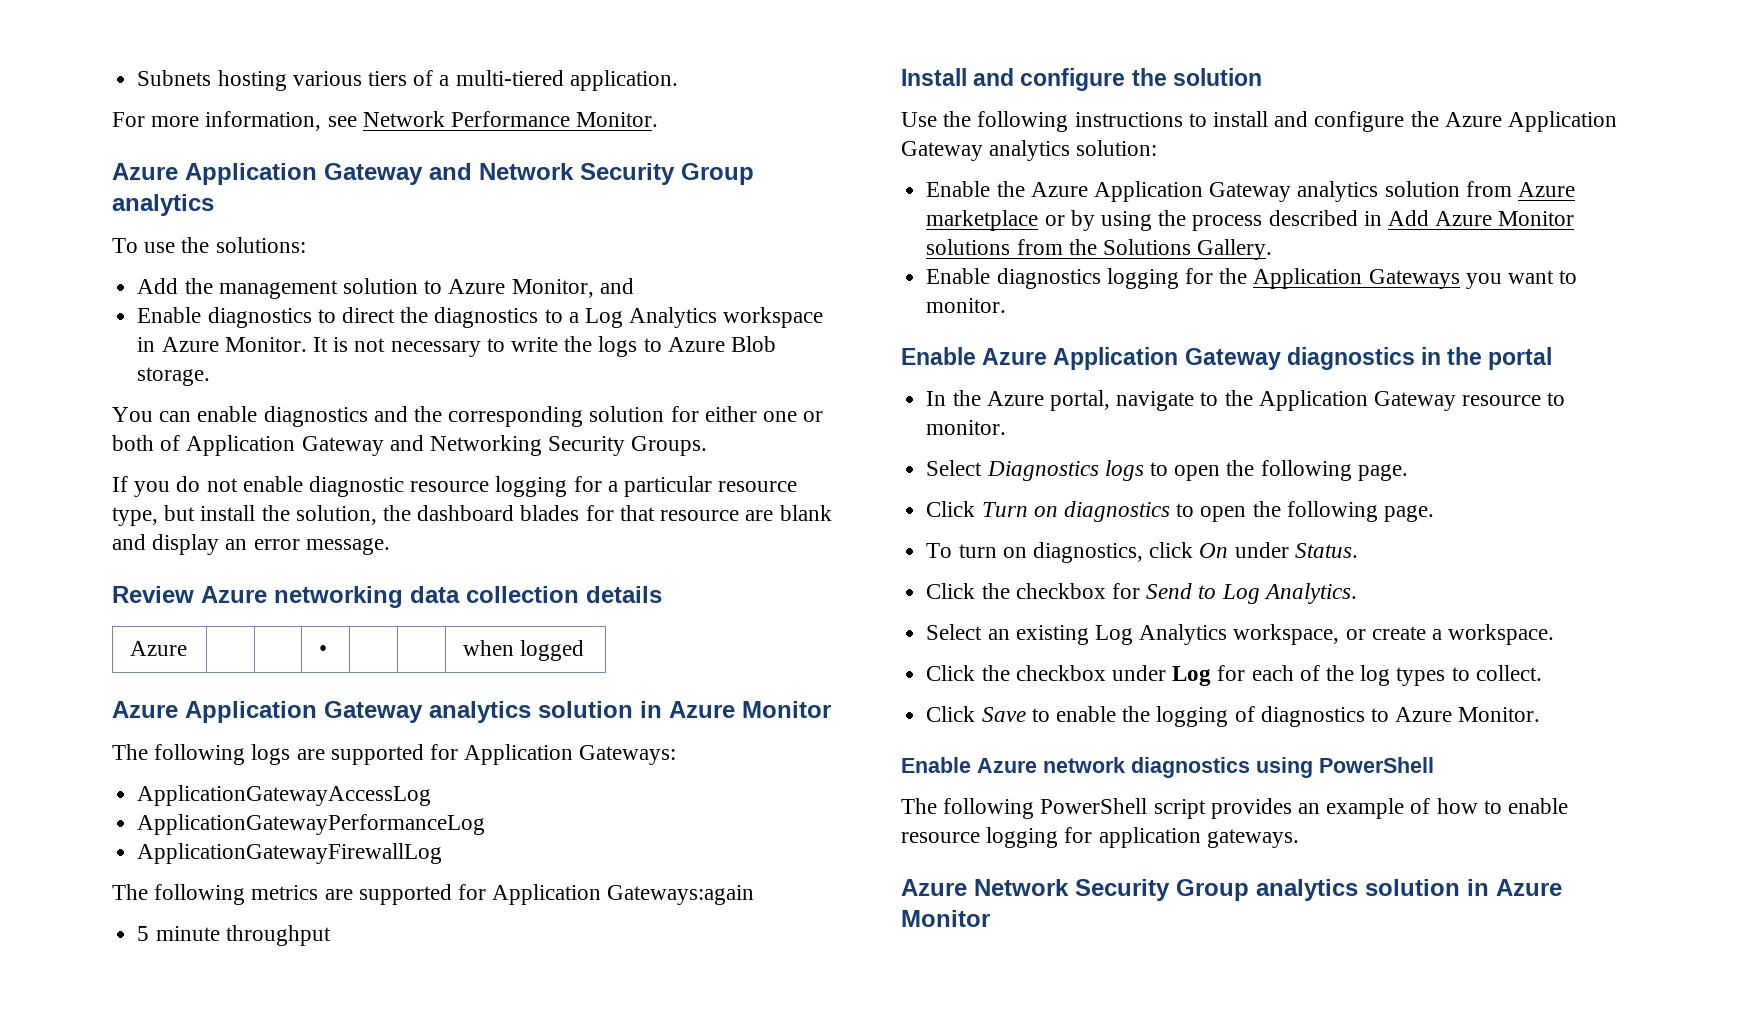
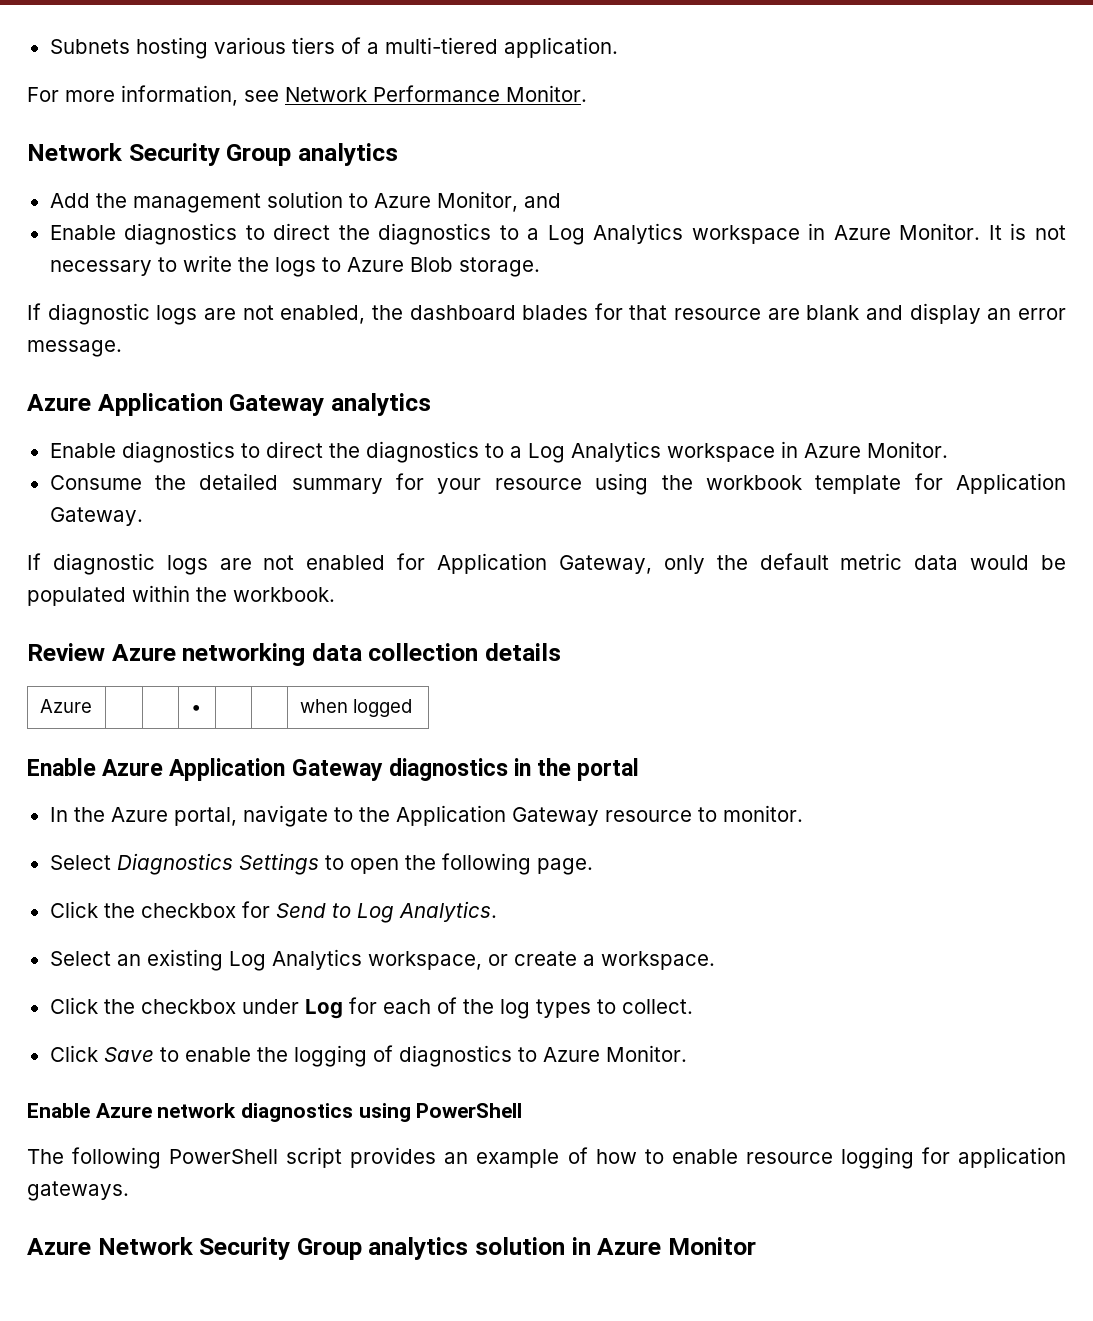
[112,163,754,185] [112,194,214,216] [112,237,306,253] Azure Application Gateway and Network Security Group analytics // To use the solutions: -> [27,143,398,166] Network Security Group analytics
[112,406,824,427] [112,435,708,456] [112,476,798,497] [112,505,377,526] You can enable diagnostics and the corresponding solution for either one or both of Application Gateway and Networking Security Groups. // If you do not enable diagnostic resource logging for a particular resource type, but install the solution, -> [27,303,366,325] If diagnostic logs are not enabled,
(390, 546) none -> [27,393,431,416] [49,441,948,463] [49,473,1067,495] [49,507,143,526] [27,553,1066,575] [27,585,335,606] // Azure Application Gateway analytics // Enable diagnostics to direct the diagnostics to a Log Analytics workspace in Azure Monitor. // Consume the detailed summary for your resource using the workbook template for Application Gateway. // If diagnostic logs are not enabled for Application Gateway, only the default metric data would be populated within the workbook.
[112,701,831,723] [112,744,677,765] [137,785,432,806] [137,814,486,835] [137,843,443,864] [112,884,755,905] [137,925,331,946] [901,68,1262,91] [901,111,1618,132] [901,140,1158,161] [926,181,1575,202] [926,210,1575,231] [926,239,1273,260] [926,268,1578,289] [926,298,1007,313] // Azure Application Gateway analytics solution in Azure Monitor // The following logs are supported for Application Gateways: // ApplicationGatewayAccessLog // ApplicationGatewayPerformanceLog // ApplicationGatewayFirewallLog // The following metrics are supported for Application Gateways:again // 5 minute throughput // Install and configure the solution // Use the following instructions to install and configure the Azure Application Gateway analytics solution: // Enable the Azure Application Gateway analytics solution from Azure marketplace or by using the process described in Add Azure Monitor solutions from the Solutions Gallery. // Enable diagnostics logging for the Application Gateways you want to monitor. -> (412, 708) none
[1104,460,1408,481] [926,501,1434,522] [926,542,1358,563] logs to open the following page. // Click Turn on diagnostics to open the following page. // To turn on diagnostics, click On under Status. -> [238,853,593,875] Settings to open the following page.

